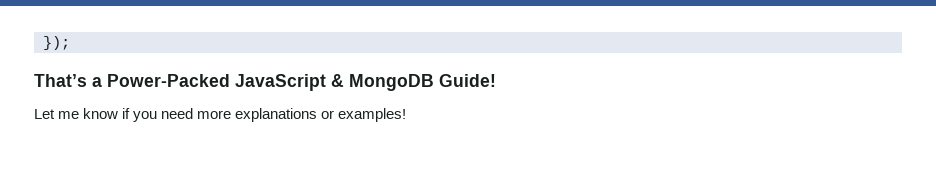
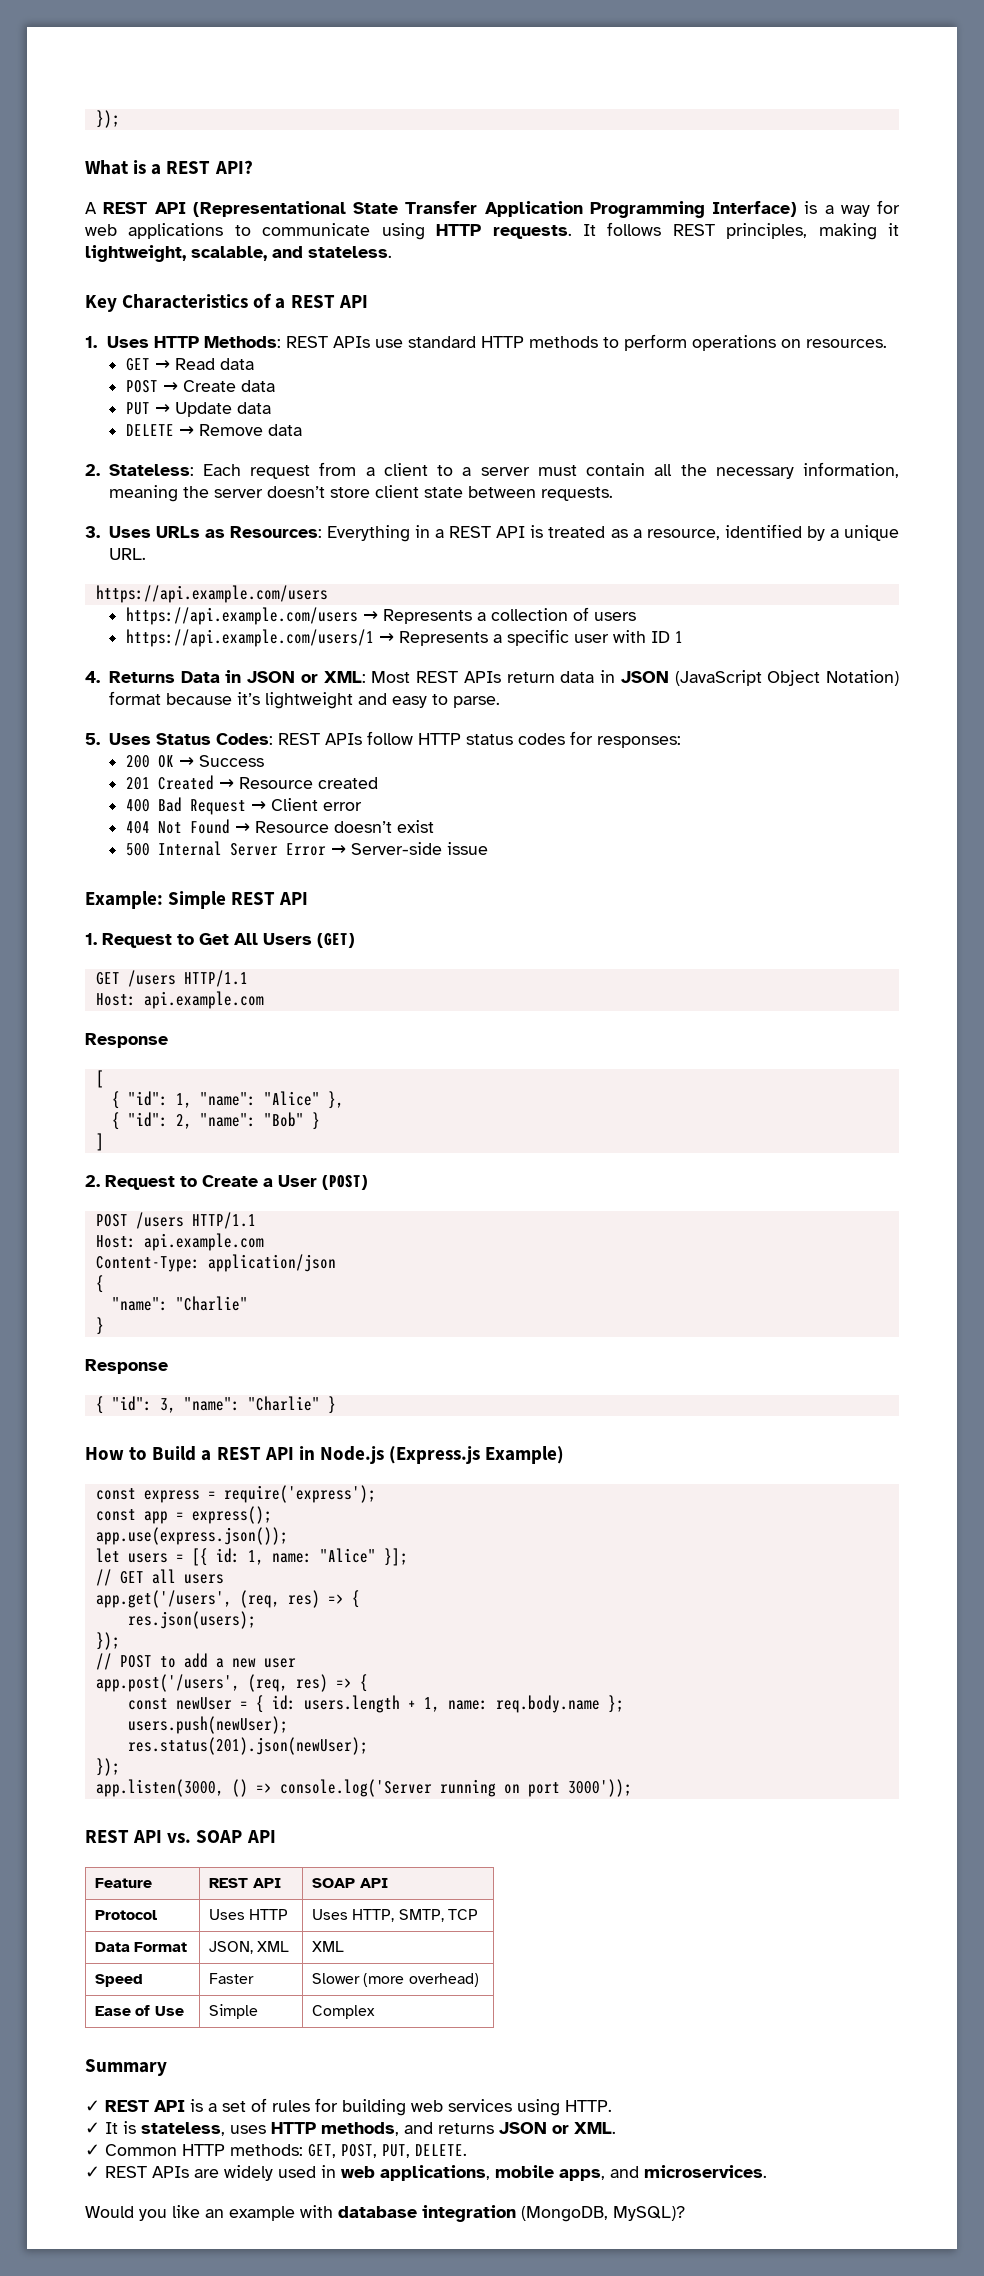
[43,36,70,50] [34,74,496,91] [34,108,407,122] }); // That’s a Power-Packed JavaScript & MongoDB Guide! // Let me know if you need more explanations or examples! -> [95,110,120,128] [85,160,253,175] [85,200,900,218] [85,222,899,240] [85,245,392,262] [85,293,368,312] [85,334,887,351] [125,358,254,371] [125,380,275,393] [125,402,271,417] [125,424,302,436] [85,462,899,479] [108,485,613,502] [85,524,900,542] [108,548,146,560] [95,585,328,603] [125,607,636,625] [125,629,683,647] [85,670,899,686] [108,691,500,709] [85,731,681,748] [125,755,264,768] [125,775,378,790] [125,797,362,815] [125,819,434,834] [125,841,488,856] [85,891,309,909] [85,933,355,948] [95,970,248,987] [95,991,264,1009] [85,1033,168,1048] [95,1070,104,1088] [111,1091,344,1109] [111,1112,320,1130] [95,1133,104,1151] [85,1175,368,1190] [95,1212,256,1229] [95,1233,264,1251] [95,1254,336,1272] [95,1275,104,1293] [111,1296,248,1311] [95,1317,104,1335] [85,1359,168,1374] [95,1396,336,1414] [85,1446,565,1464] [95,1485,376,1503] [95,1506,272,1524] [95,1527,288,1545] [95,1548,408,1566] [95,1569,224,1586] [95,1590,360,1608] [127,1611,256,1629] [95,1632,120,1650] [95,1653,296,1670] [95,1674,368,1692] [127,1695,624,1713] [127,1716,288,1734] [127,1737,368,1755] [95,1758,120,1776] [95,1779,632,1797] [85,1830,276,1843] [95,1878,153,1888] [209,1878,282,1888] [312,1878,389,1888] [95,1910,158,1920] [209,1909,289,1920] [312,1909,479,1922] [95,1942,188,1952] [209,1941,290,1954] [312,1941,345,1952] [95,1974,144,1987] [209,1973,255,1984] [312,1973,479,1987] [95,2005,184,2016] [209,2004,259,2019] [312,2005,376,2019] [85,2059,167,2076] [85,2098,612,2116] [85,2121,616,2136] [85,2144,467,2158] [85,2165,767,2181] [85,2205,685,2222] }); // What is a REST API? // A REST API (Representational State Transfer Application Programming Interface) is a way for web applications to communicate using HTTP requests. It follows REST principles, making it lightweight, scalable, and stateless. // Key Characteristics of a REST API // 1. Uses HTTP Methods: REST APIs use standard HTTP methods to perform operations on resources. // GET → Read data // POST → Create data // PUT → Update data // DELETE → Remove data // 2. Stateless: Each request from a client to a server must contain all the necessary information, meaning the server doesn’t store client state between requests. // 3. Uses URLs as Resources: Everything in a REST API is treated as a resource, identified by a unique URL. // https://api.example.com/users // https://api.example.com/users → Represents a collection of users // https://api.example.com/users/1 → Represents a specific user with ID 1 // 4. Returns Data in JSON or XML: Most REST APIs return data in JSON (JavaScript Object Notation) format because it’s lightweight and easy to parse. // 5. Uses Status Codes: REST APIs follow HTTP status codes for responses: // 200 OK → Success // 201 Created → Resource created // 400 Bad Request → Client error // 404 Not Found → Resource doesn’t exist // 500 Internal Server Error → Server-side issue // Example: Simple REST API // 1. Request to Get All Users (GET) // GET /users HTTP/1.1 // Host: api.example.com // Response // [ // { "id": 1, "name": "Alice" }, // { "id": 2, "name": "Bob" } // ] // 2. Request to Create a User (POST) // POST /users HTTP/1.1 // Host: api.example.com // Content-Type: application/json // { // "name": "Charlie" // } // Response // { "id": 3, "name": "Charlie" } // How to Build a REST API in Node.js (Express.js Example) // const express = require('express'); // const app = express(); // app.use(express.json()); // let users = [{ id: 1, name: "Alice" }]; // // GET all users // app.get('/users', (req, res) => { // res.json(users); // }); // // POST to add a new user // app.post('/users', (req, res) => { // const newUser = { id: users.length + 1, name: req.body.name }; // users.push(newUser); // res.status(201).json(newUser); // }); // app.listen(3000, () => console.log('Server running on port 3000')); // REST API vs. SOAP API // Feature | REST API | SOAP API // Protocol | Uses HTTP | Uses HTTP, SMTP, TCP // Data Format | JSON, XML | XML // Speed | Faster | Slower (more overhead) // Ease of Use | Simple | Complex // Summary // ✓ REST API is a set of rules for building web services using HTTP. // ✓ It is stateless, uses HTTP methods, and returns JSON or XML. // ✓ Common HTTP methods: GET, POST, PUT, DELETE. // ✓ REST APIs are widely used in web applications, mobile apps, and microservices. // Would you like an example with database integration (MongoDB, MySQL)?

